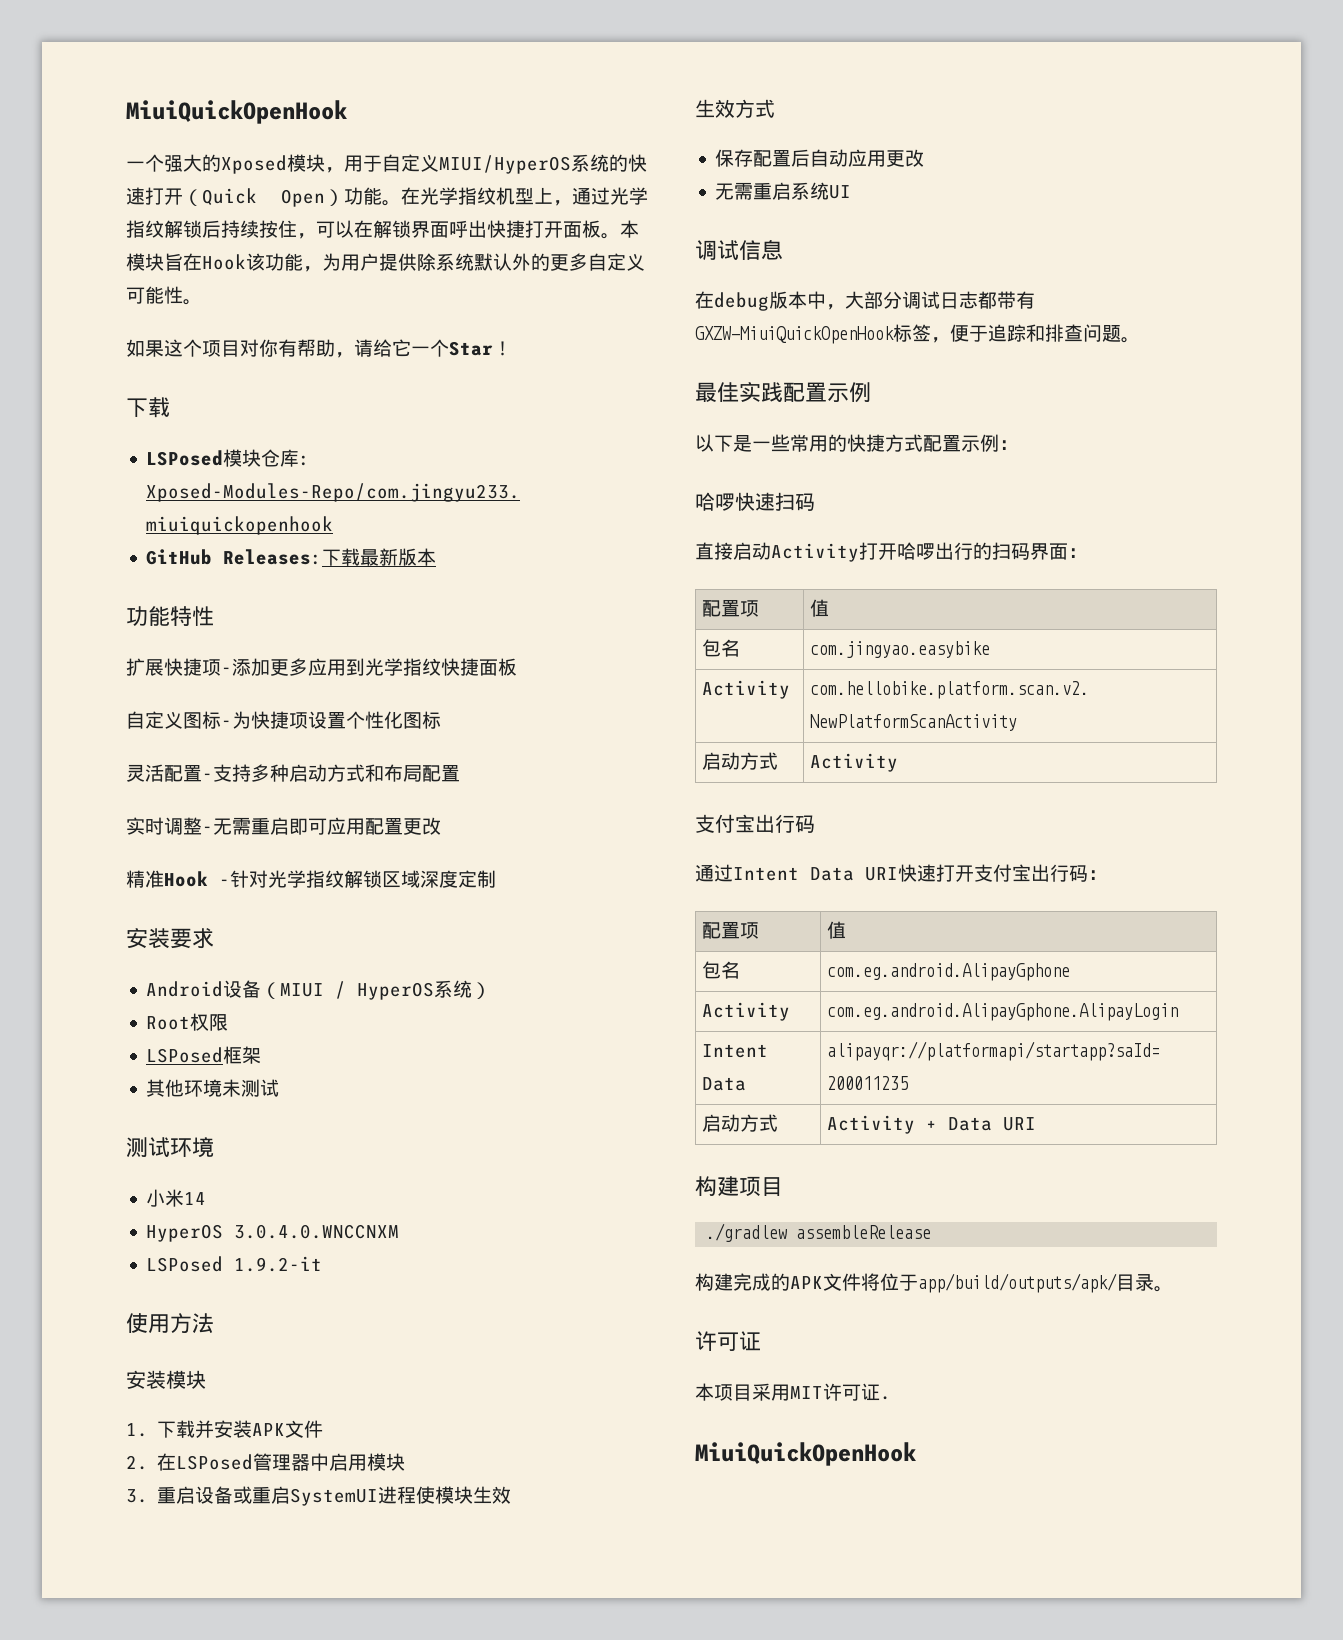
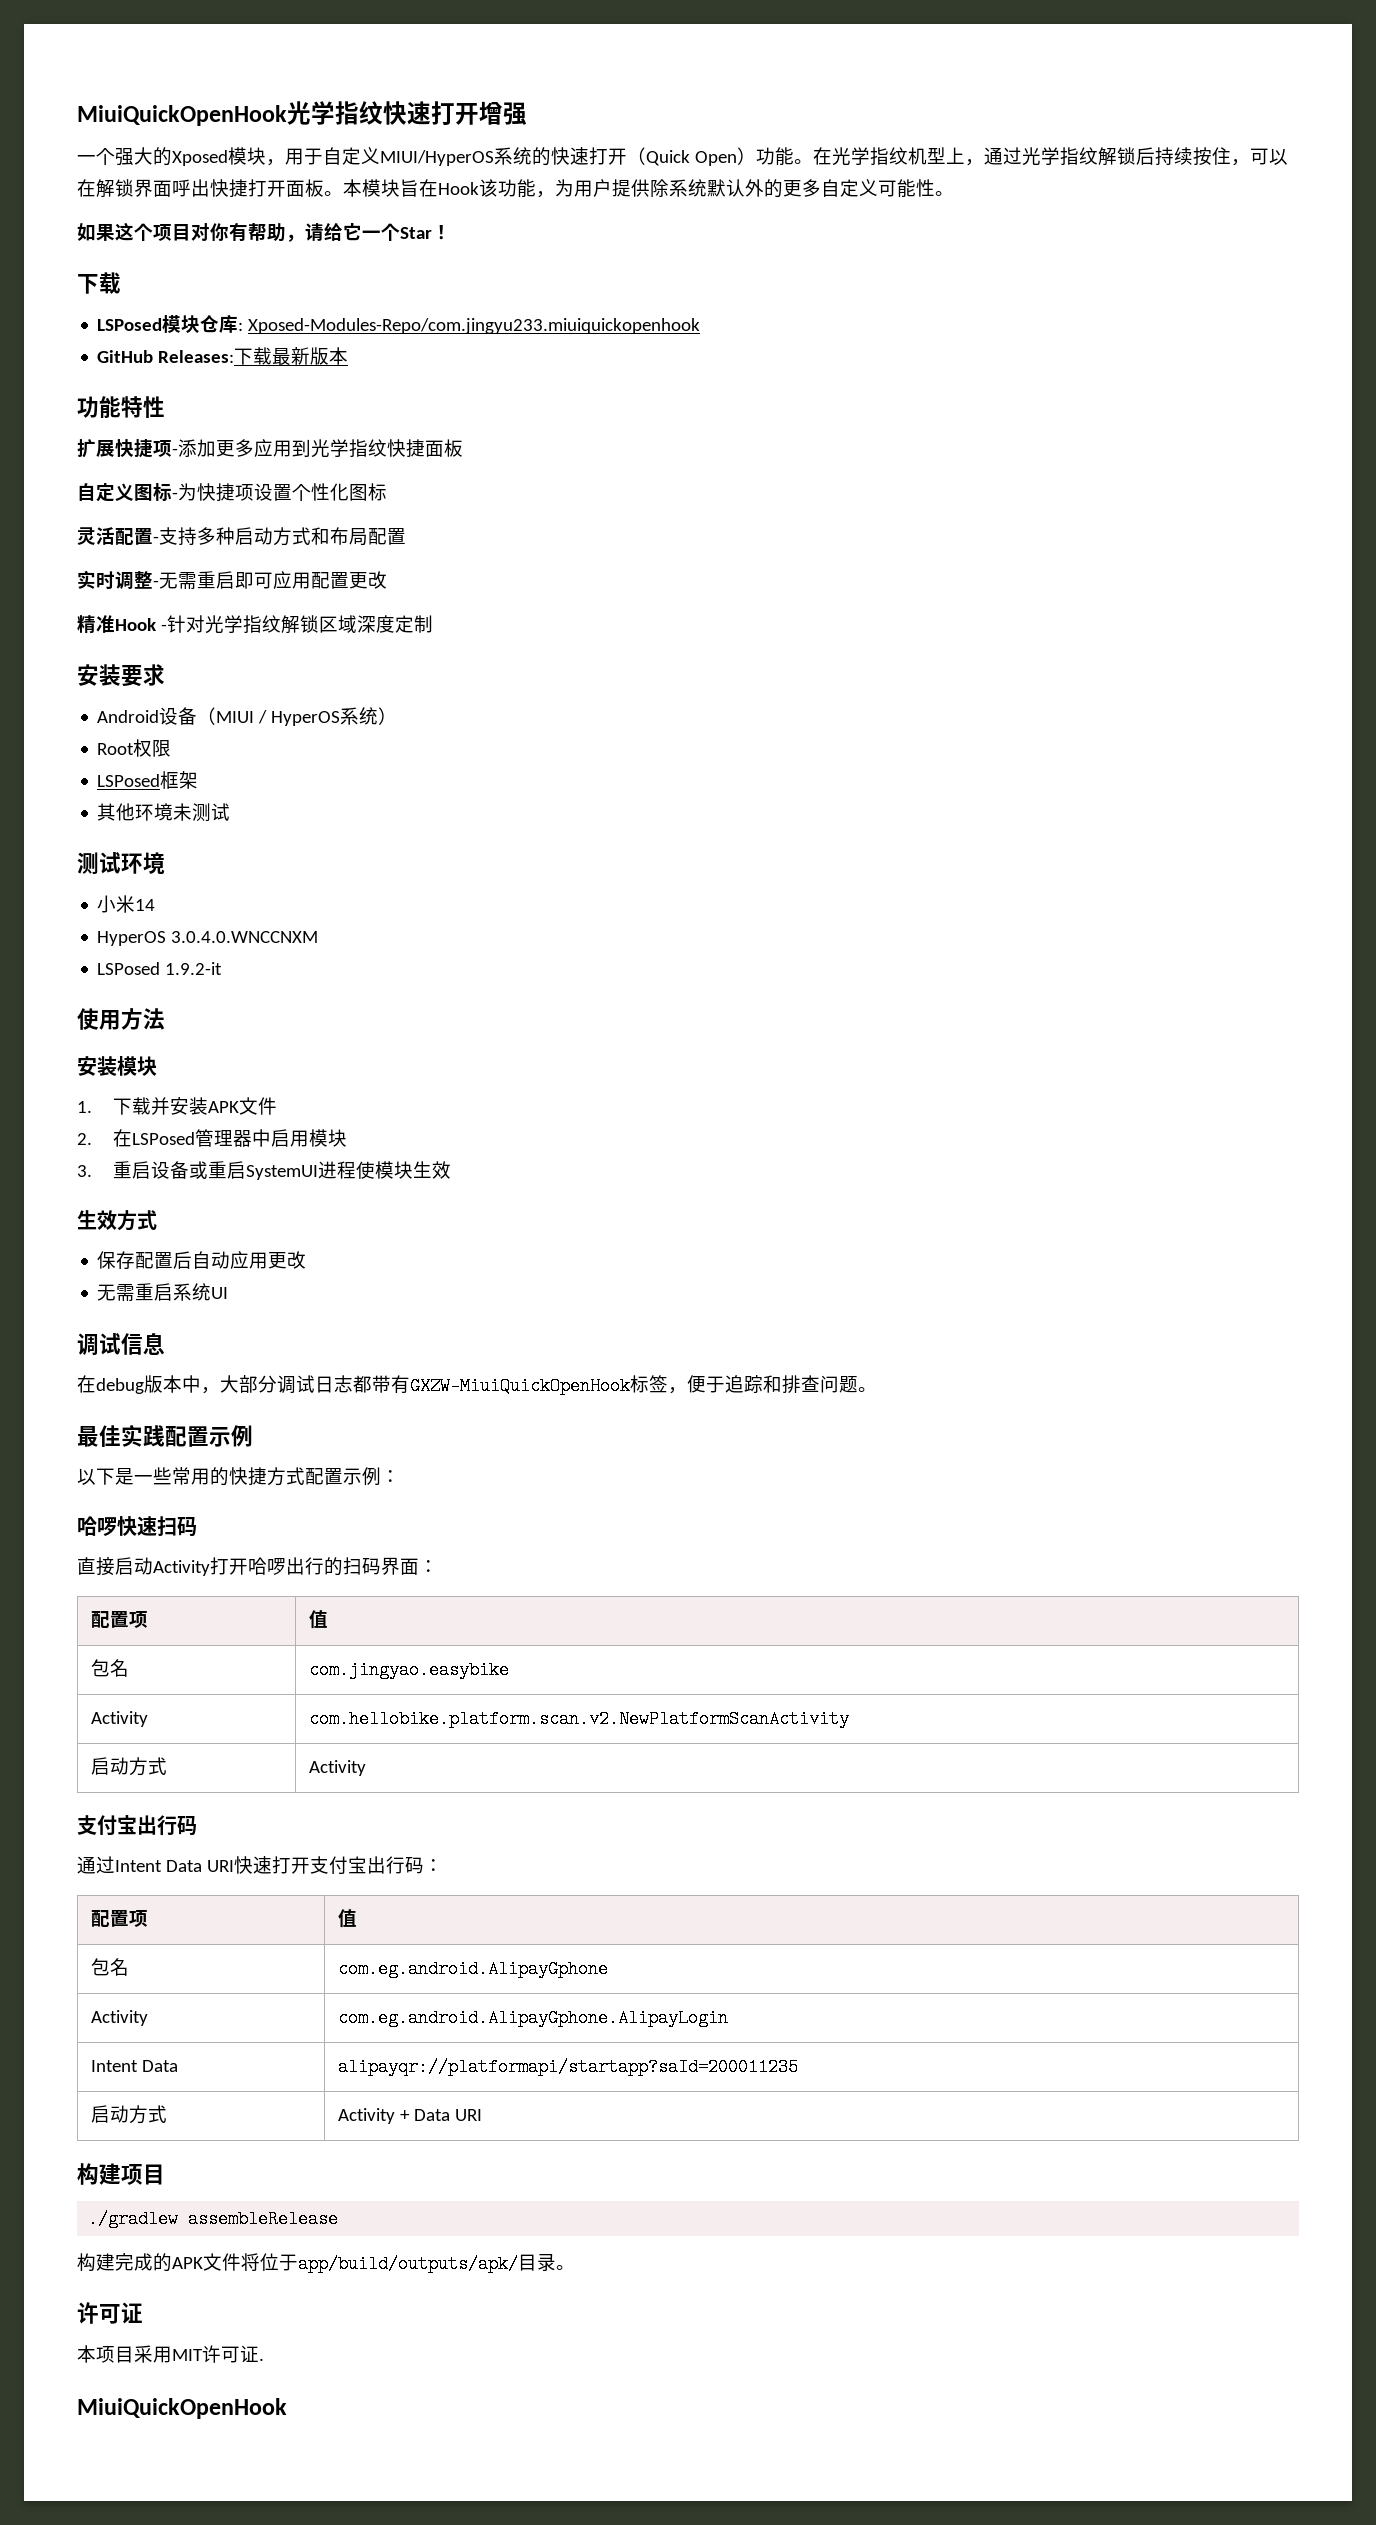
[126,100,347,124] MiuiQuickOpenHook -> [77,101,527,126] MiuiQuickOpenHook光学指纹快速打开增强

